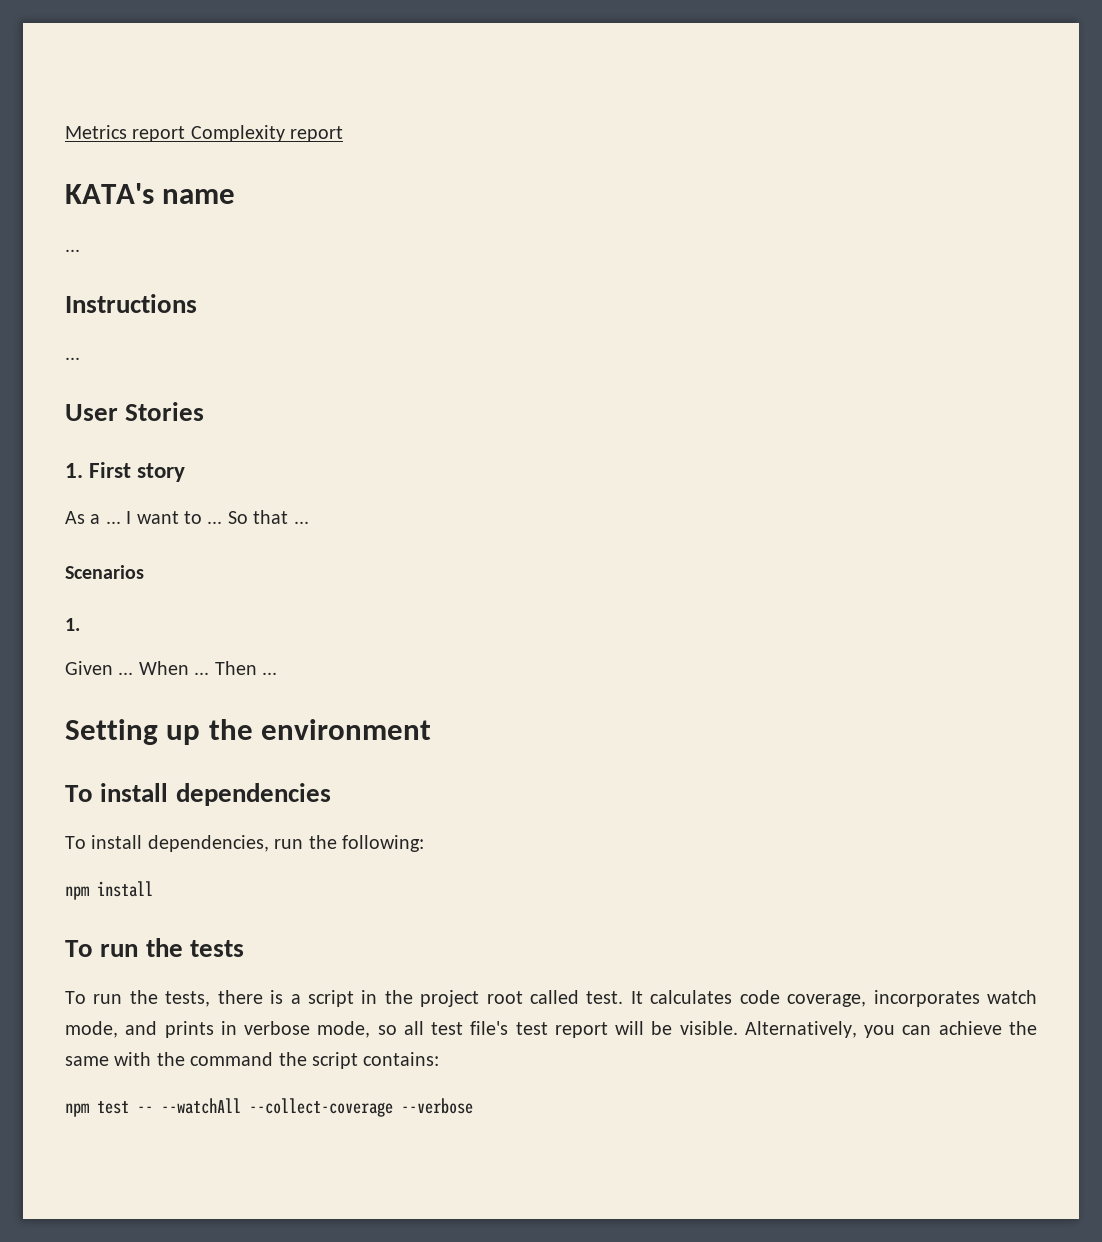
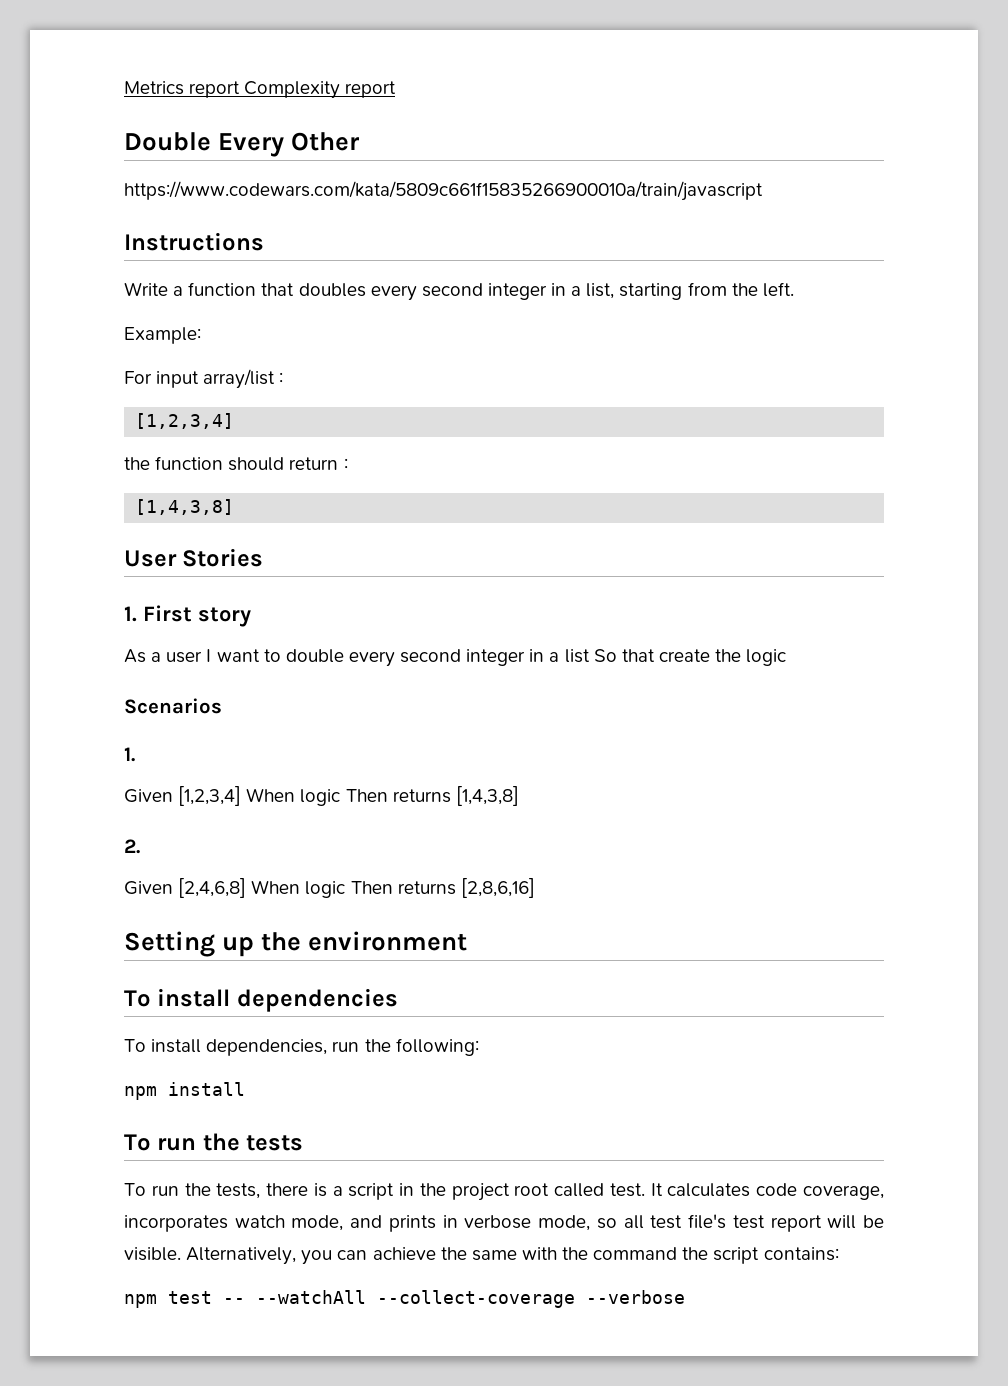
[65,183,236,204] [65,249,80,252] [65,294,197,313] [65,357,80,360] KATA's name // ... // Instructions // ... -> [124,132,361,157] [124,181,763,201] [124,232,264,251] [124,282,794,301] [124,327,201,344] [124,369,284,389] [135,413,235,429] [124,456,348,471] [135,499,235,515] Double Every Other // https://www.codewars.com/kata/5809c661f15835266900010a/train/javascript // Instructions // Write a function that doubles every second integer in a list, starting from the left. // Example: // For input array/list : // [1,2,3,4] // the function should return : // [1,4,3,8]
[105,521,121,524] ... -> [166,651,203,663] user
[207,510,309,524] [65,565,144,579] [65,618,80,631] [65,661,277,675] ... So that ... // Scenarios // 1. // Given ... When ... Then ... -> [285,649,787,667] [124,698,222,714] [124,747,135,762] [124,786,519,806] [124,839,140,854] [124,878,535,898] double every second integer in a list So that create the logic // Scenarios // 1. // Given [1,2,3,4] When logic Then returns [1,4,3,8] // 2. // Given [2,4,6,8] When logic Then returns [2,8,6,16]

